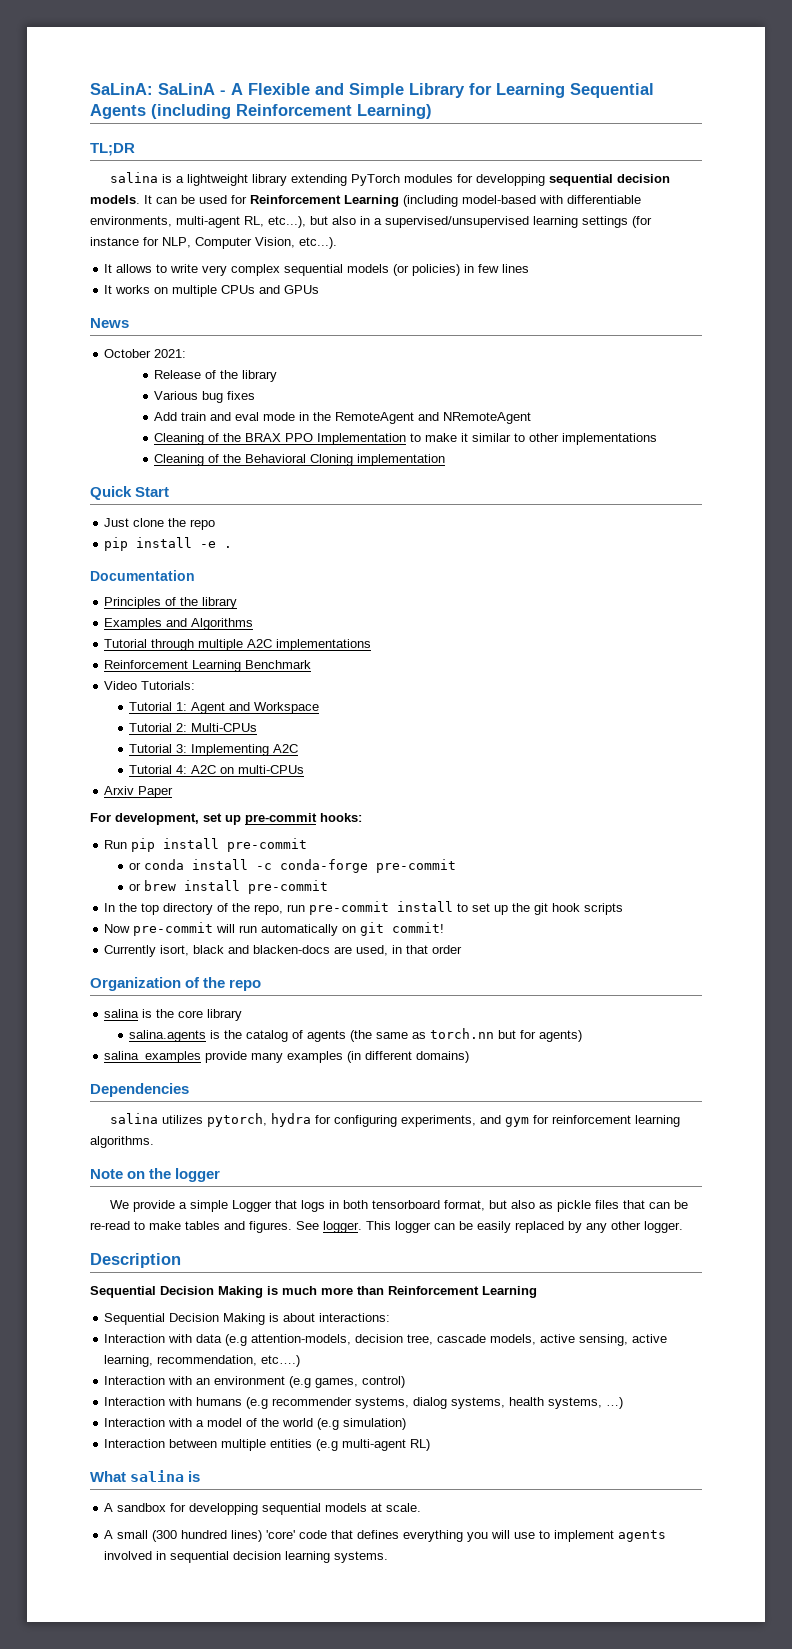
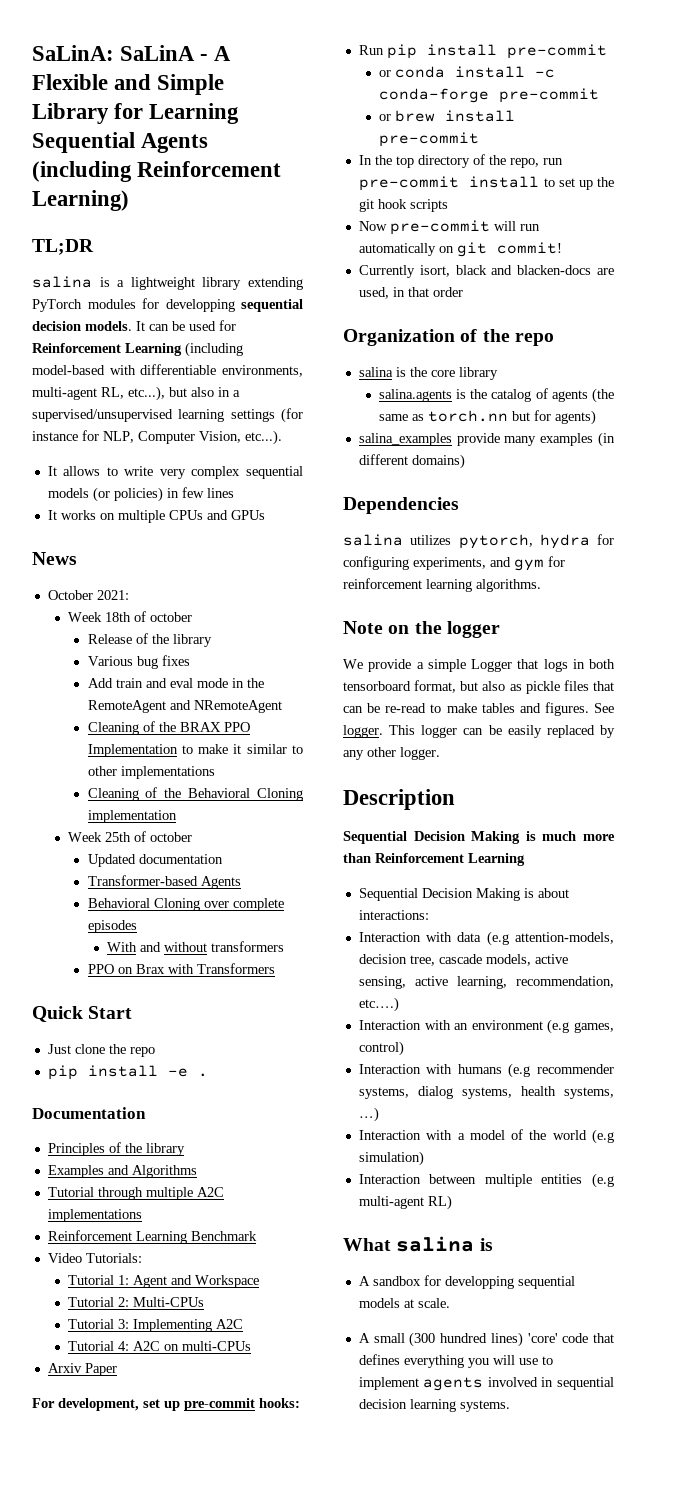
(187, 353) none -> [67,611,192,622] // Week 18th of october
(446, 460) none -> [67,831,192,842] [87,854,223,867] [87,875,241,889] [87,898,284,911] [87,920,137,933] [107,941,285,952] [87,963,275,974] // Week 25th of october // Updated documentation // Transformer-based Agents // Behavioral Cloning over complete episodes // With and without transformers // PPO on Brax with Transformers

